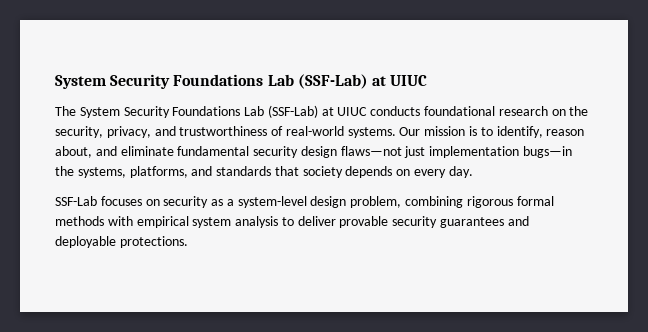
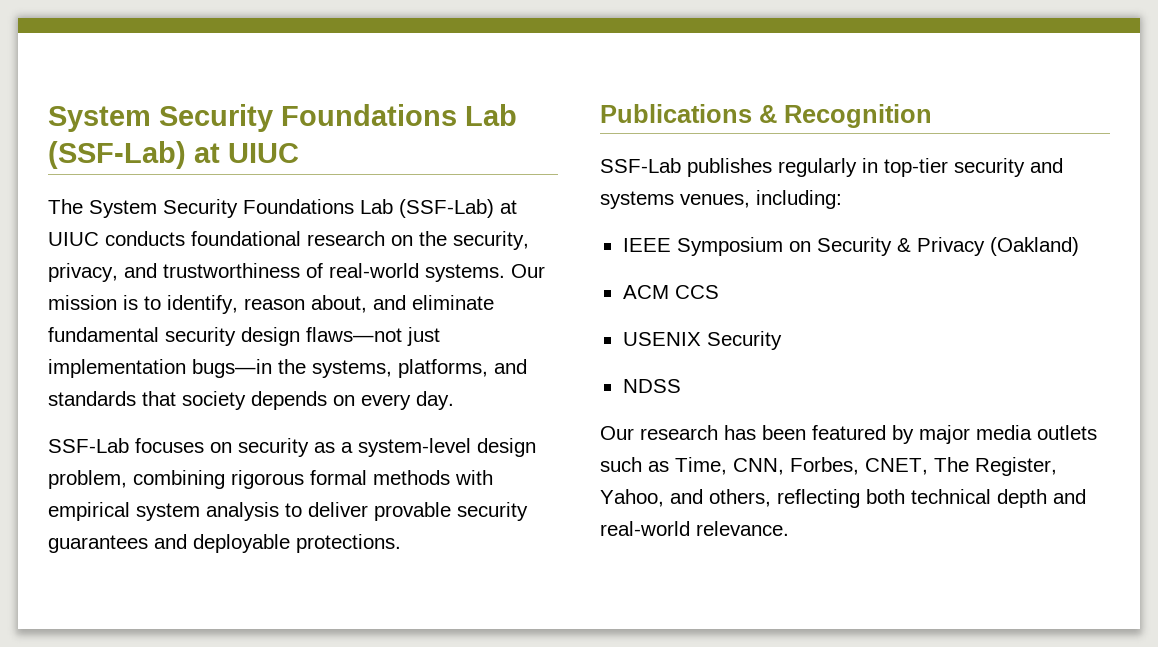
(188, 242) none -> [600,104,932,128] [600,158,1063,177] [600,190,842,209] [622,237,1079,256] [622,285,719,299] [622,331,782,350] [622,379,681,393] [600,425,1097,444] [600,457,1057,476] [600,489,1086,508] [600,521,789,536] // Publications & Recognition // SSF-Lab publishes regularly in top-tier security and systems venues, including: // IEEE Symposium on Security & Privacy (Oakland) // ACM CCS // USENIX Security // NDSS // Our research has been featured by major media outlets such as Time, CNN, Forbes, CNET, The Register, Yahoo, and others, reflecting both technical depth and real-world relevance.

